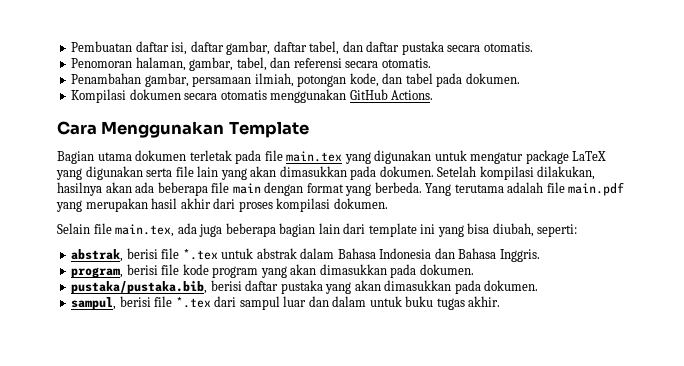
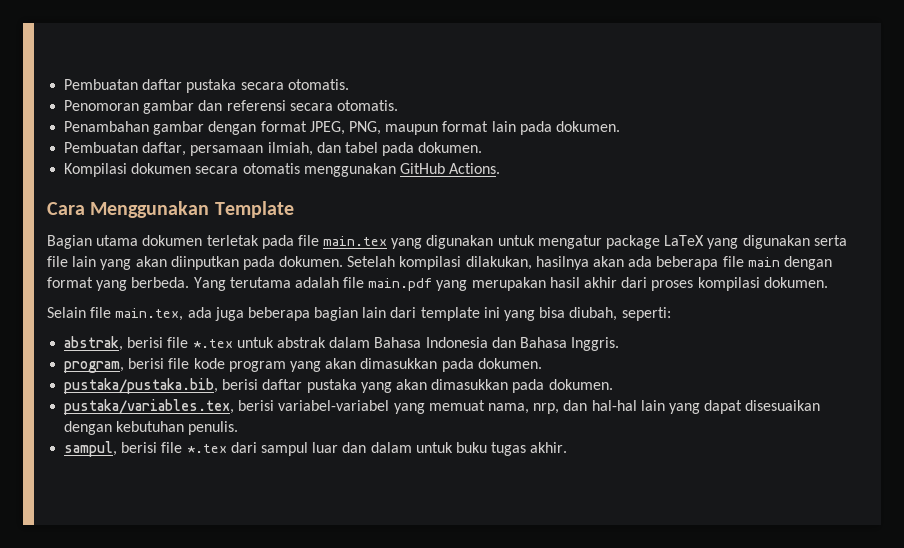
[171,41,400,55] isi, daftar gambar, daftar tabel, dan daftar -> (183, 84) none
[135,57,267,71] halaman, gambar, tabel, -> [143,100,195,114] gambar
[144,73,379,87] gambar, persamaan ilmiah, potongan kode, -> [153,121,620,135] [64,142,313,156] gambar dengan format JPEG, PNG, maupun format lain pada dokumen. // Pembuatan daftar, persamaan ilmiah,
[279,166,347,177] dimasukkan -> [170,256,239,270] diinputkan
(539, 285) none -> [64,399,821,415] [64,421,239,435] // pustaka/variables.tex, berisi variabel-variabel yang memuat nama, nrp, dan hal-hal lain yang dapat disesuaikan dengan kebutuhan penulis.

